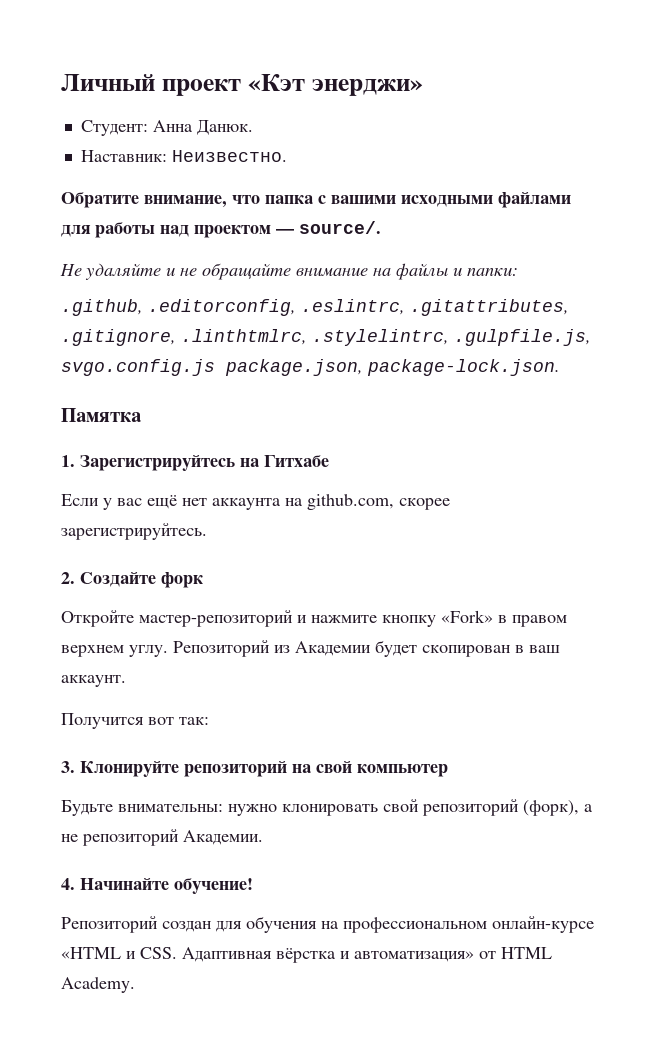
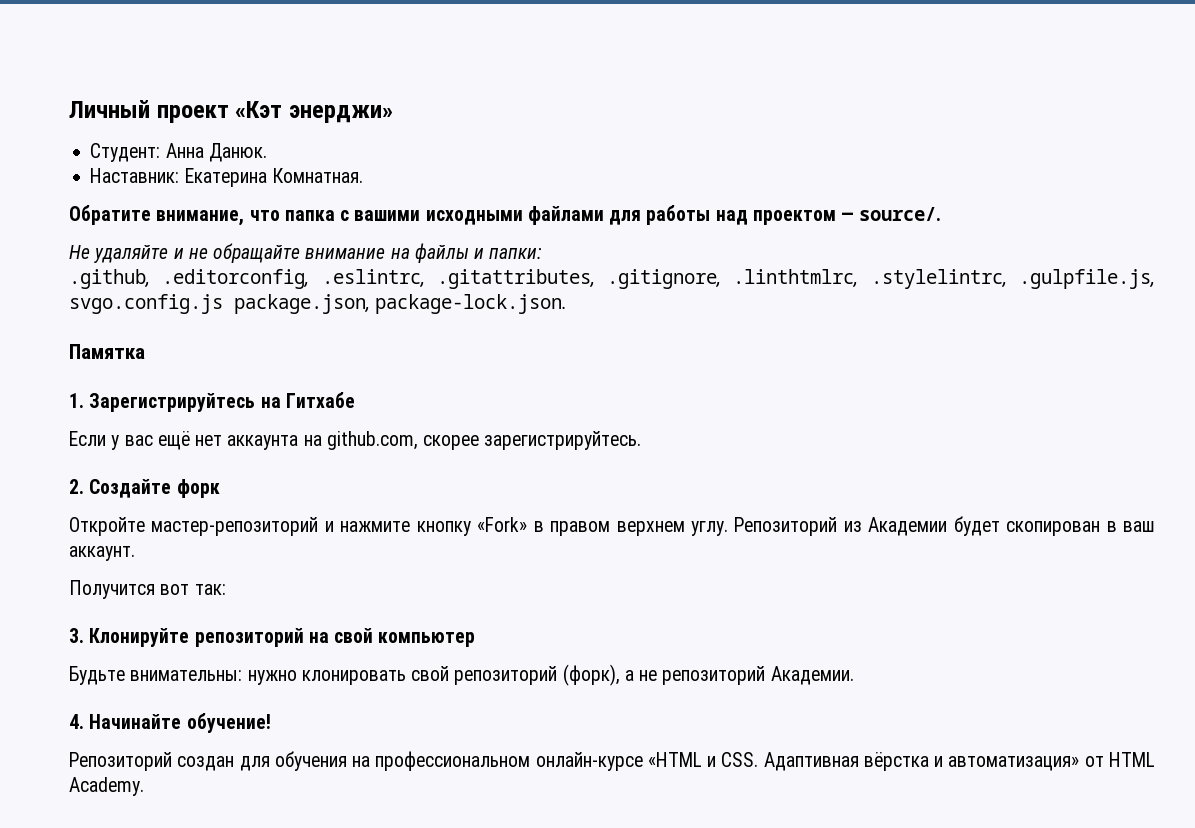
[171,150,287,162] Неизвестно. -> [184,168,363,187] Екатерина Комнатная.

